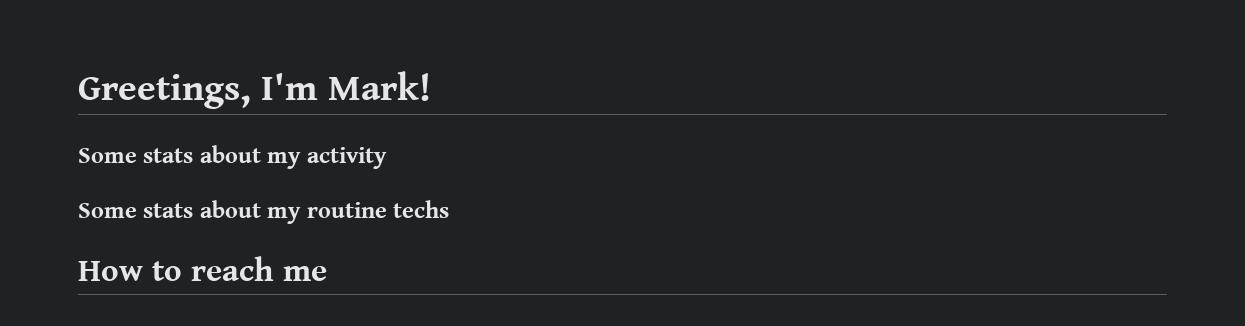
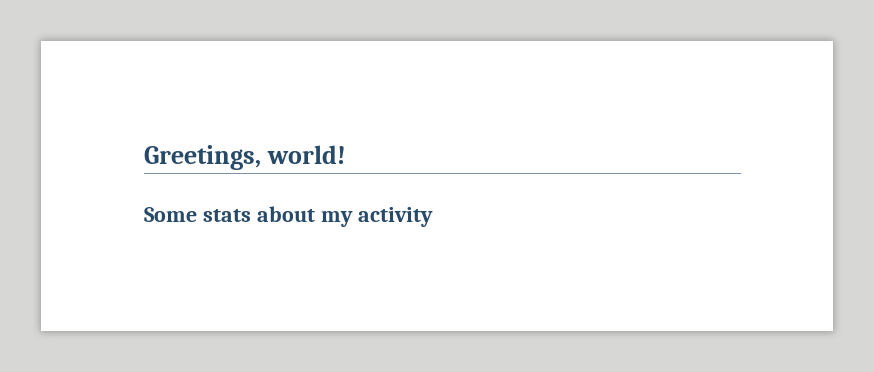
[261,71,432,101] I'm Mark! -> [266,145,346,164] world!
[78,200,450,224] [78,256,327,281] // Some stats about my routine techs // How to reach me -> (433, 217) none

